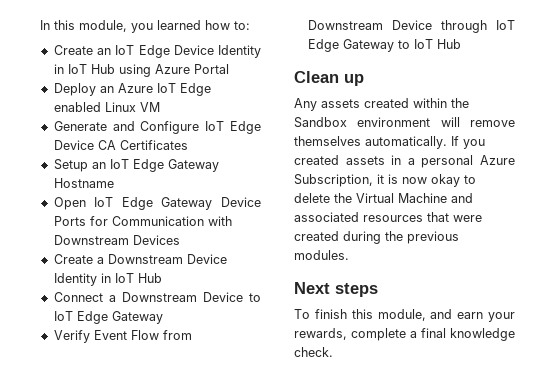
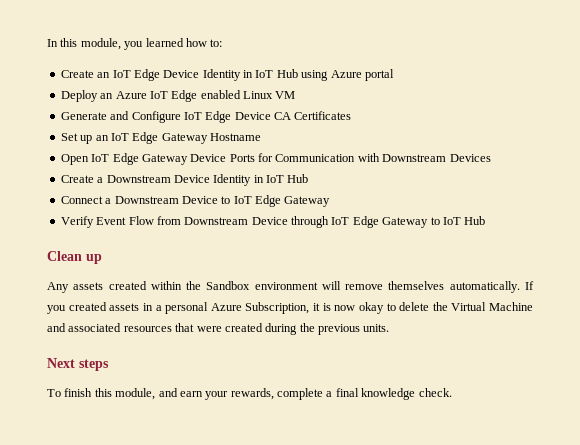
[193,64,229,74] Portal -> [364,69,394,81] portal
[53,159,88,172] Setup -> [60,133,93,144] Set up
[294,250,349,260] modules. -> [363,324,390,332] units.

